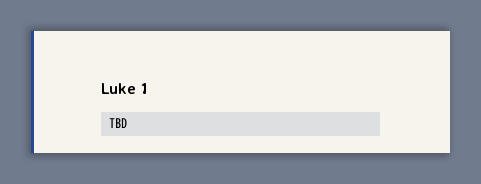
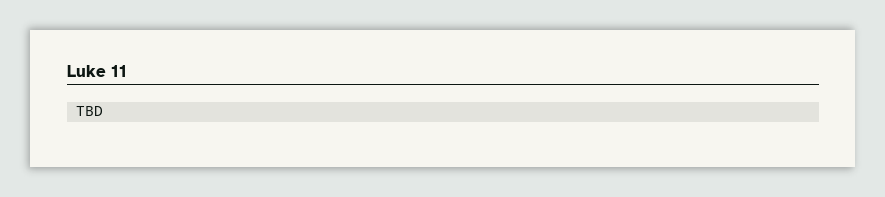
[141,83,148,94] 1 -> [111,65,127,77] 11

